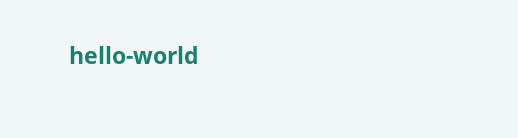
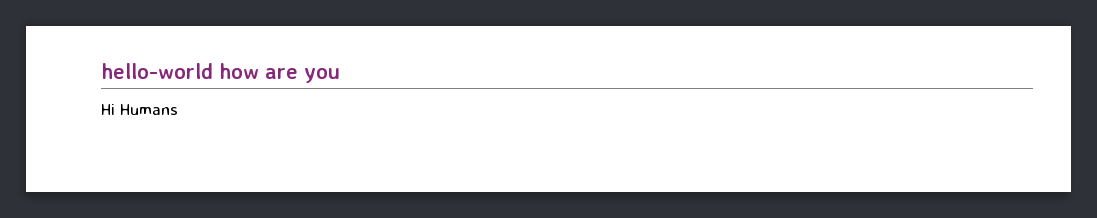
(199, 55) none -> [219,63,340,83] [101,104,178,115] how are you // Hi Humans

